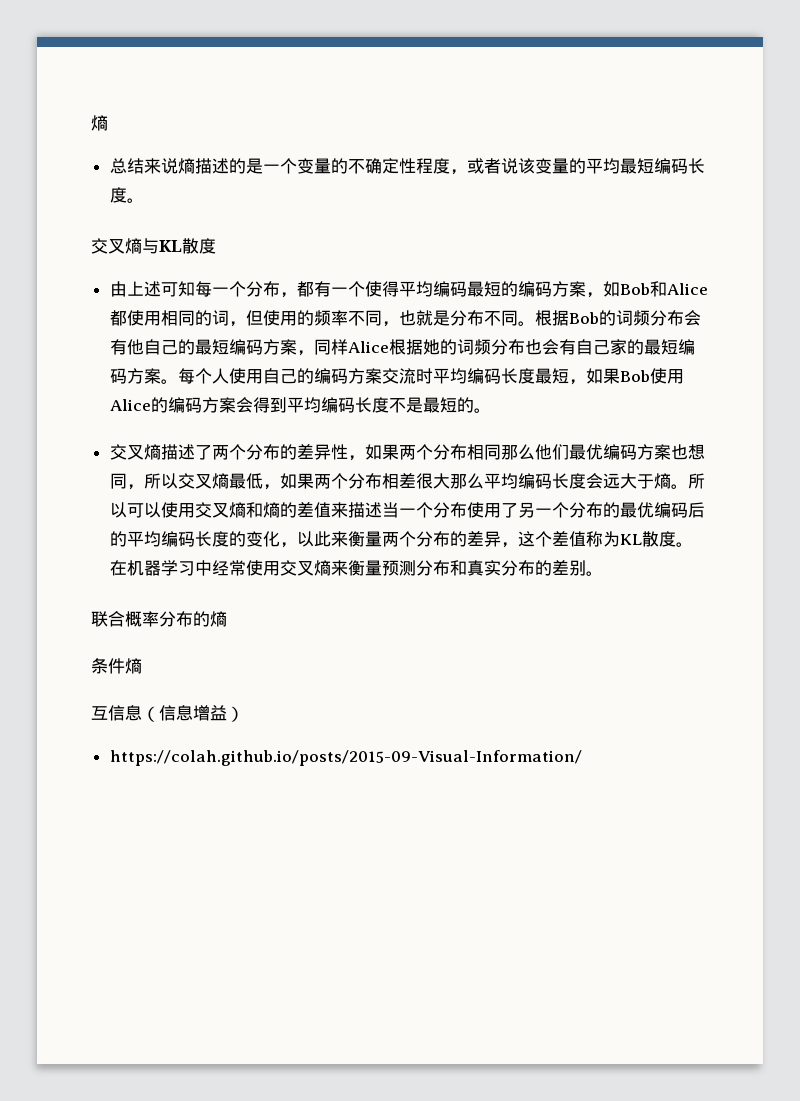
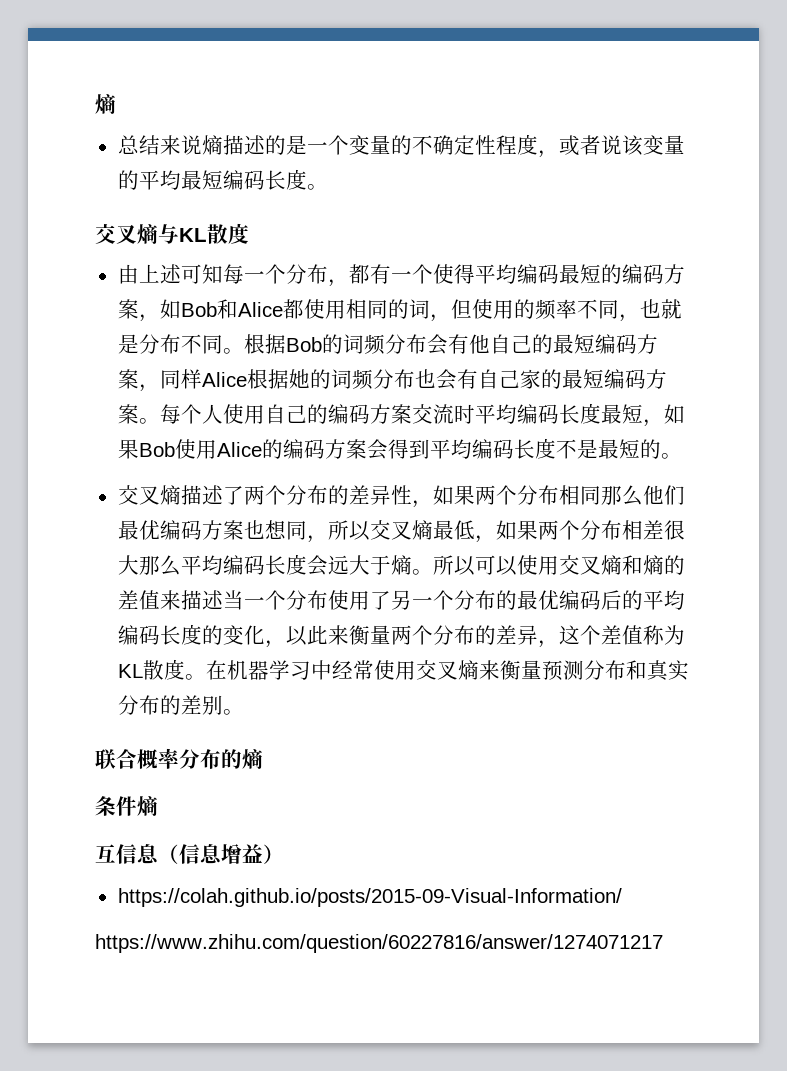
(582, 758) none -> [95,934,663,953] // https://www.zhihu.com/question/60227816/answer/1274071217

